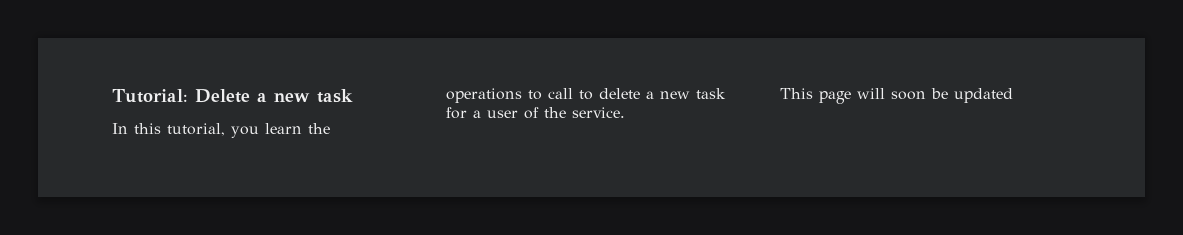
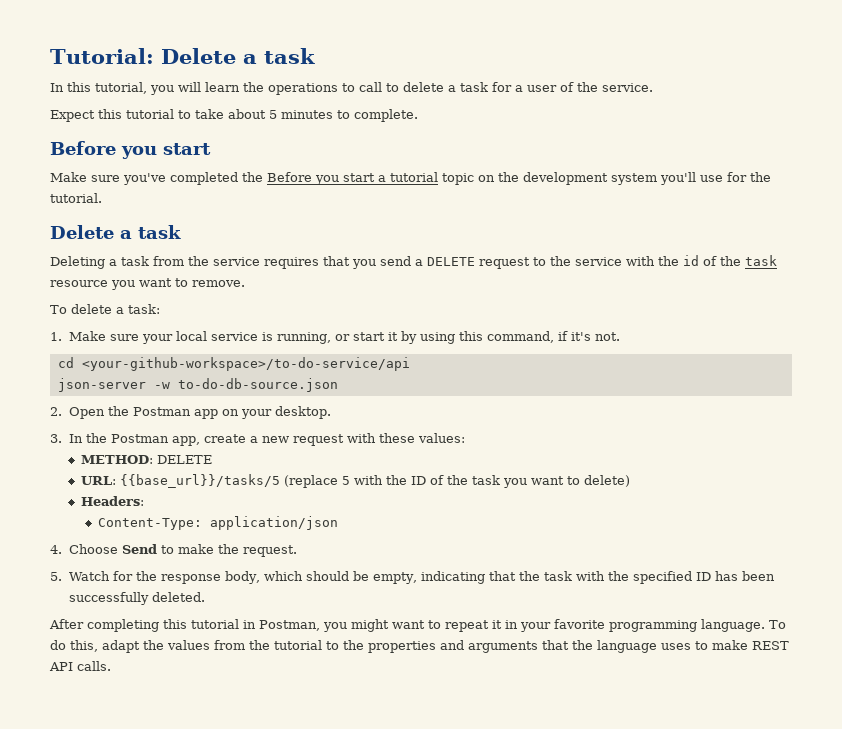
[273,93,310,102] new -> (257, 59) none
(259, 132) none -> [178,82,201,92] will
[660,91,690,99] new -> (456, 88) none
[780,88,1013,104] This page will soon be updated -> [50,109,418,122] [50,141,211,159] [50,172,771,185] [50,193,102,203] [50,225,181,239] [50,255,777,269] [50,278,245,290] [50,304,160,314] [50,331,620,344] [57,357,410,371] [57,378,338,392] [50,406,331,419] [50,433,465,446] [80,455,212,464] [80,474,630,488] [80,496,144,506] [97,516,338,530] [50,544,297,557] [50,571,776,584] [68,592,205,605] [49,619,786,632] [50,640,789,653] [49,661,111,671] Expect this tutorial to take about 5 minutes to complete. // Before you start // Make sure you've completed the Before you start a tutorial topic on the development system you'll use for the tutorial. // Delete a task // Deleting a task from the service requires that you send a DELETE request to the service with the id of the task resource you want to remove. // To delete a task: // 1. Make sure your local service is running, or start it by using this command, if it's not. // cd <your-github-workspace>/to-do-service/api // json-server -w to-do-db-source.json // 2. Open the Postman app on your desktop. // 3. In the Postman app, create a new request with these values: // METHOD: DELETE // URL: {{base_url}}/tasks/5 (replace 5 with the ID of the task you want to delete) // Headers: // Content-Type: application/json // 4. Choose Send to make the request. // 5. Watch for the response body, which should be empty, indicating that the task with the specified ID has been successfully deleted. // After completing this tutorial in Postman, you might want to repeat it in your favorite programming language. To do this, adapt the values from the tutorial to the properties and arguments that the language uses to make REST API calls.

